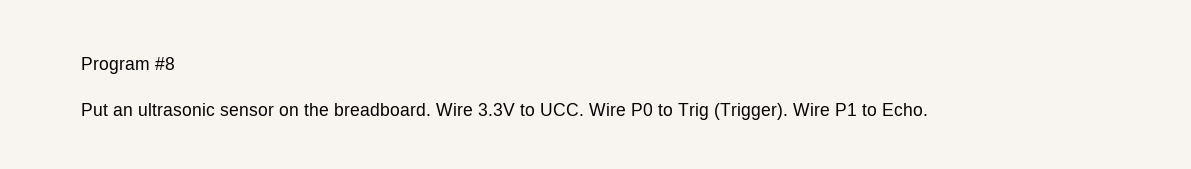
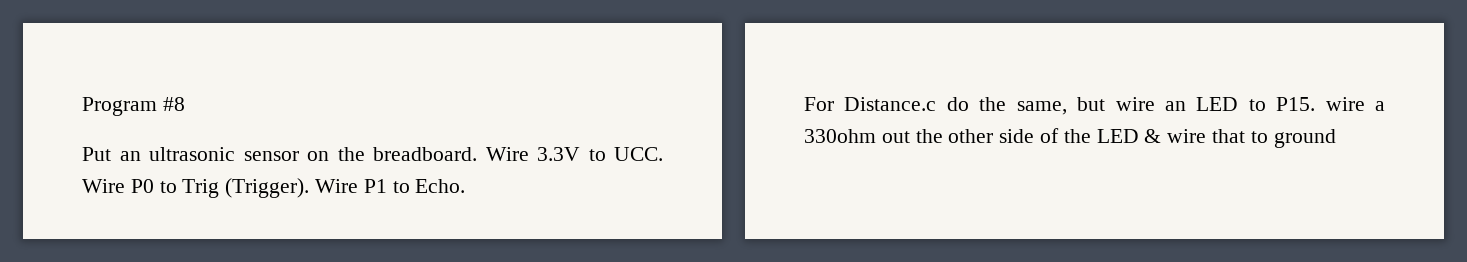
(928, 109) none -> [804,97,1385,115] [804,128,1336,148] // For Distance.c do the same, but wire an LED to P15. wire a 330ohm out the other side of the LED & wire that to ground

